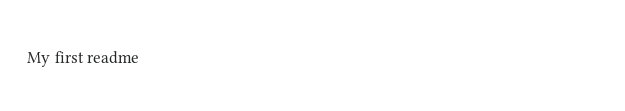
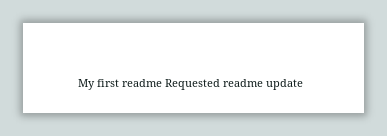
(140, 57) none -> [165,79,303,90] Requested readme update

